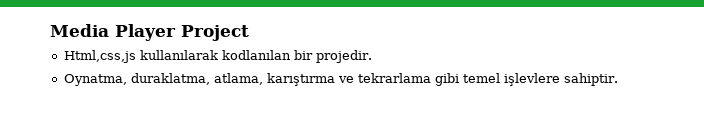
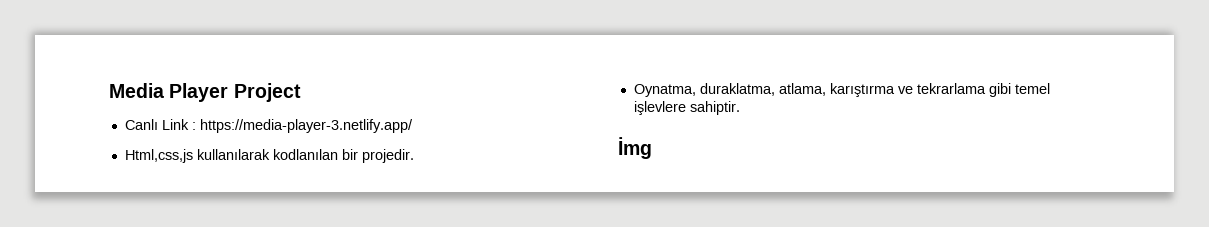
(249, 33) none -> [124,119,413,133] // Canlı Link : https://media-player-3.netlify.app/
(618, 79) none -> [618,137,652,159] // İmg

